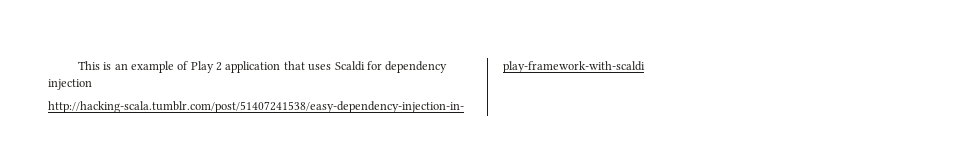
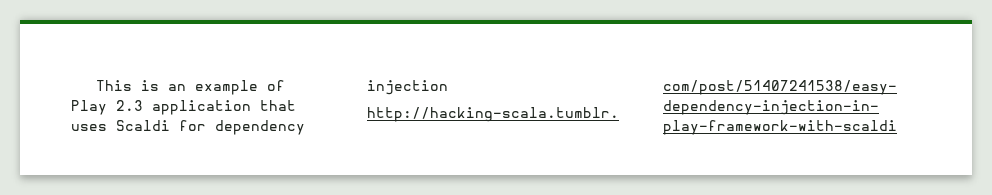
[216,62,223,71] 2 -> [116,100,143,111] 2.3

